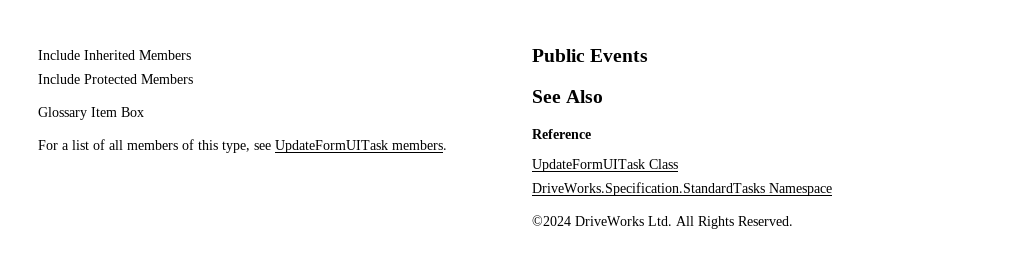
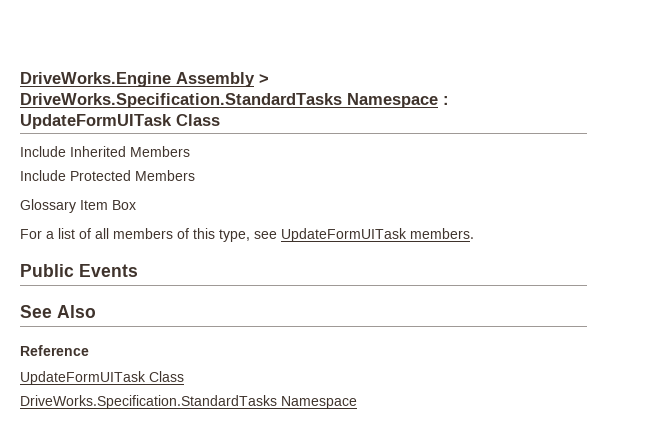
(38, 55) none -> [20,72,269,87] [20,93,449,108] [20,114,220,129] DriveWorks.Engine Assembly > DriveWorks.Specification.StandardTasks Namespace : UpdateFormUITask Class //
[532,215,793,229] // ©2024 DriveWorks Ltd. All Rights Reserved. -> (357, 402) none

